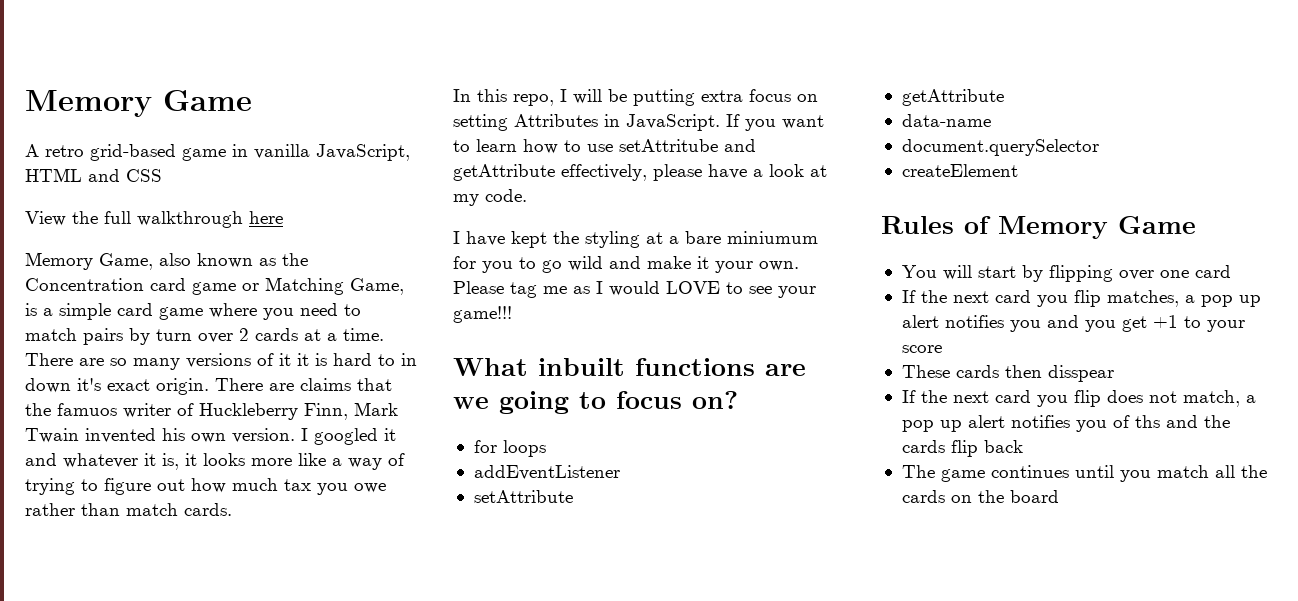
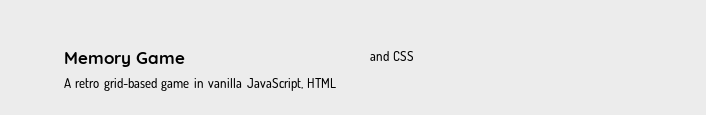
[25,211,283,228] [25,252,308,270] [25,277,404,295] [25,303,361,320] [25,328,384,345] [25,353,417,370] [25,378,392,395] [25,402,398,420] [25,428,396,445] [25,453,405,470] [25,478,386,495] [25,503,232,516] [453,89,818,106] [453,114,824,131] [453,139,756,154] [453,164,827,181] [453,189,527,206] [453,231,818,248] [453,256,799,273] [453,281,816,298] [453,306,512,323] [453,358,806,376] [453,391,738,414] [473,440,546,457] [473,465,620,480] [473,490,573,503] [901,89,1004,106] [901,114,991,127] [901,139,1099,156] [901,164,1018,177] [881,216,1196,239] [901,265,1231,282] [901,290,1261,307] [901,315,1245,332] [901,345,942,353] [901,365,1114,382] [901,390,1256,407] [901,415,1230,432] [901,440,1023,457] [901,465,1267,482] [901,490,1059,503] // View the full walkthrough here // Memory Game, also known as the Concentration card game or Matching Game, is a simple card game where you need to match pairs by turn over 2 cards at a time. There are so many versions of it it is hard to in down it's exact origin. There are claims that the famuos writer of Huckleberry Finn, Mark Twain invented his own version. I googled it and whatever it is, it looks more like a way of trying to figure out how much tax you owe rather than match cards. // In this repo, I will be putting extra focus on setting Attributes in JavaScript. If you want to learn how to use setAttritube and getAttribute effectively, please have a look at my code. // I have kept the styling at a bare miniumum for you to go wild and make it your own. Please tag me as I would LOVE to see your game!!! // What inbuilt functions are we going to focus on? // for loops // addEventListener // setAttribute // getAttribute // data-name // document.querySelector // createElement // Rules of Memory Game // You will start by flipping over one card // If the next card you flip matches, a pop up alert notifies you and you get +1 to your score // These cards then disspear // If the next card you flip does not match, a pop up alert notifies you of ths and the cards flip back // The game continues until you match all the cards on the board -> (414, 56) none

